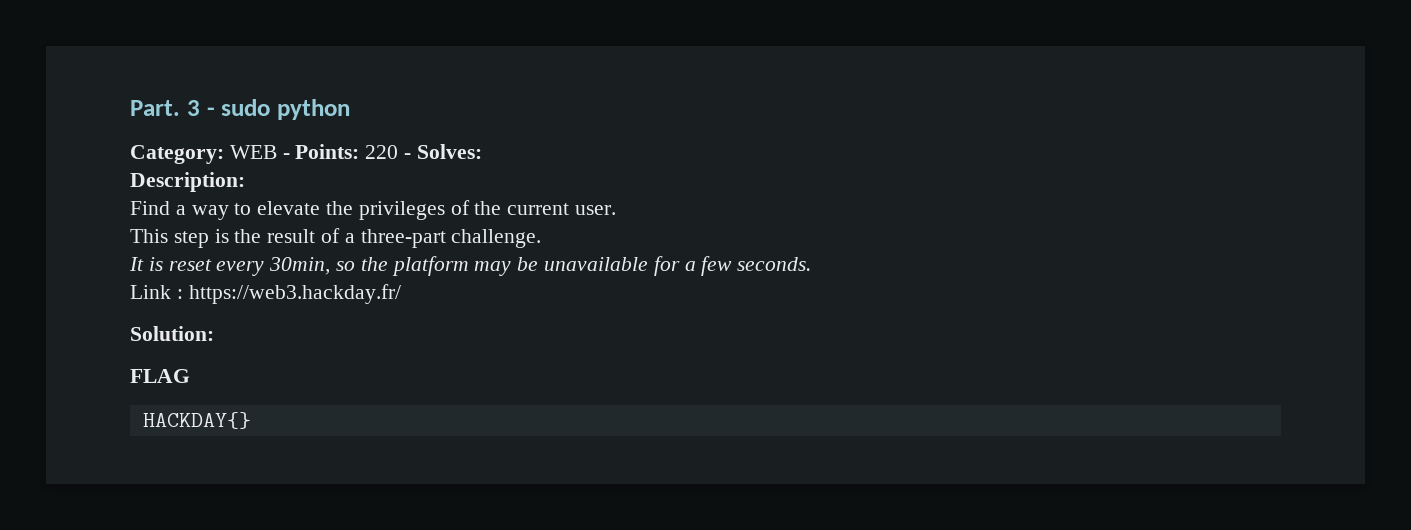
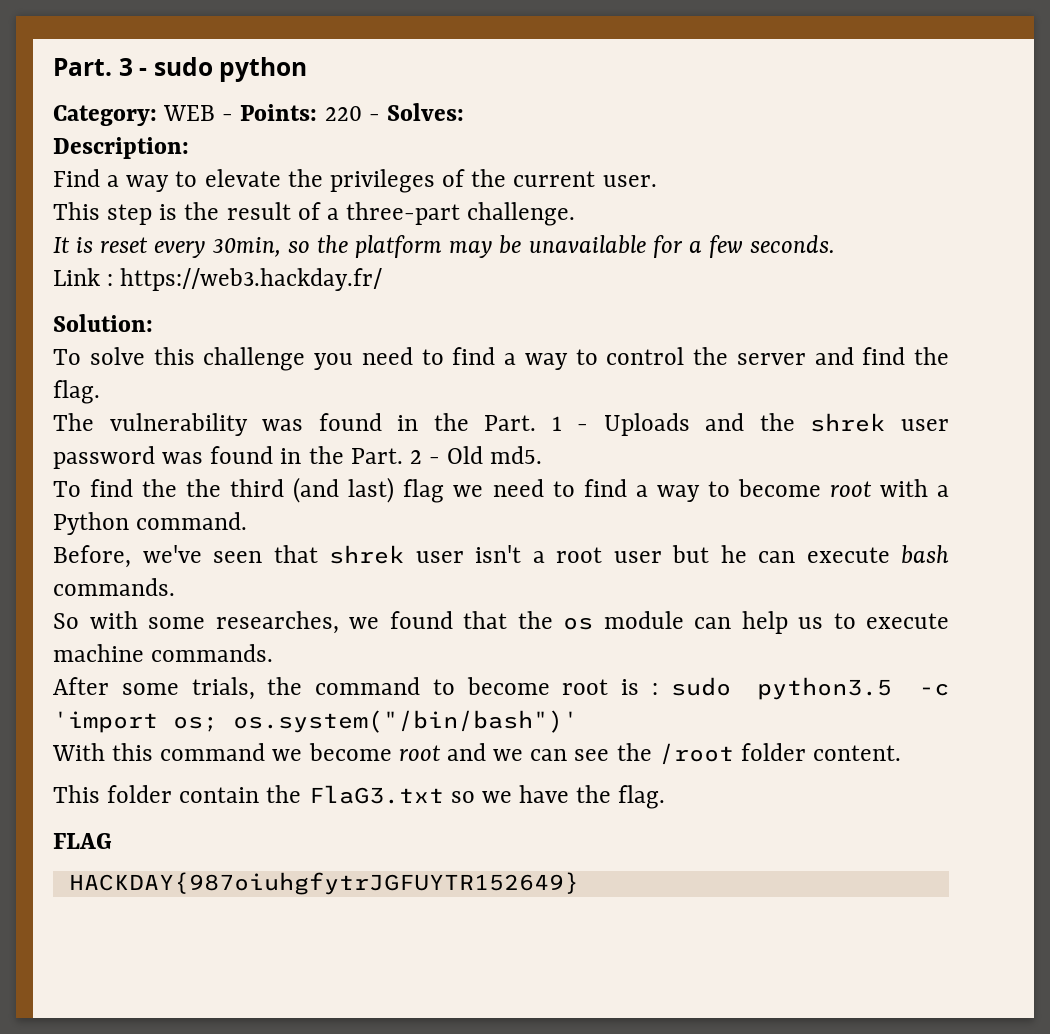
(214, 333) none -> [53,347,949,371] [53,380,100,404] [53,413,950,436] [53,446,543,469] [53,477,949,503] [53,512,248,535] [53,545,949,568] [53,578,175,596] [53,611,949,634] [53,644,274,662] [53,677,949,700] [53,710,578,733] [52,743,902,765] [53,785,666,809] // To solve this challenge you need to find a way to control the server and find the flag. // The vulnerability was found in the Part. 1 - Uploads and the shrek user password was found in the Part. 2 - Old md5. // To find the the third (and last) flag we need to find a way to become root with a Python command. // Before, we've seen that shrek user isn't a root user but he can execute bash commands. // So with some researches, we found that the os module can help us to execute machine commands. // After some trials, the command to become root is : sudo python3.5 -c 'import os; os.system("/bin/bash")' // With this command we become root and we can see the /root folder content. // This folder contain the FlaG3.txt so we have the flag.
[142,412,251,429] HACKDAY{} -> [68,872,579,895] HACKDAY{987oiuhgfytrJGFUYTR152649}

